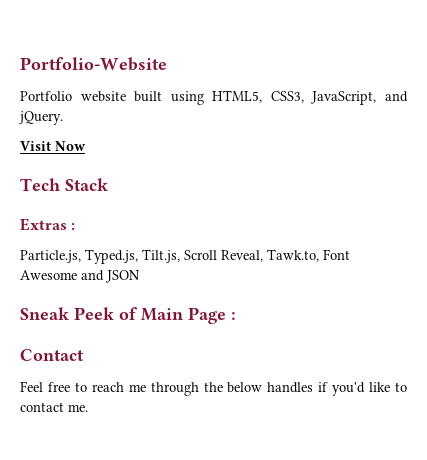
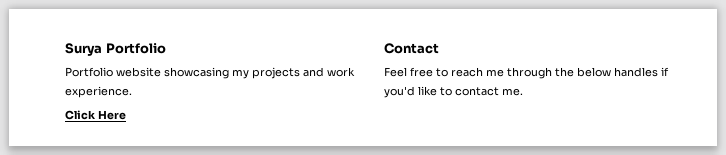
[20,57,167,71] Portfolio-Website -> [65,43,166,56] Surya Portfolio
[134,90,408,105] [19,111,63,125] [20,141,86,151] [20,178,108,191] [20,218,76,231] [20,249,350,264] [20,270,140,283] [20,307,236,324] built using HTML5, CSS3, JavaScript, and jQuery. // Visit Now // Tech Stack // Extras : // Particle.js, Typed.js, Tilt.js, Scroll Reveal, Tawk.to, Font Awesome and JSON // Sneak Peek of Main Page : -> [164,67,355,79] [65,86,132,98] [65,110,126,120] showcasing my projects and work experience. // Click Here

